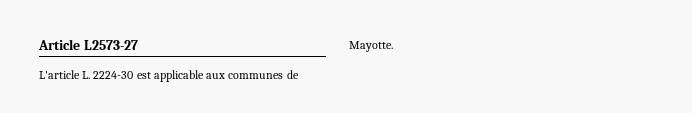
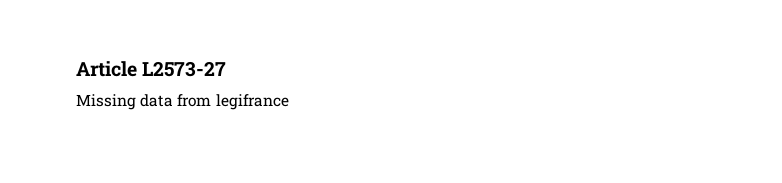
[39,70,299,82] [349,41,393,52] L'article L. 2224-30 est applicable aux communes de Mayotte. -> [76,94,289,110] Missing data from legifrance

